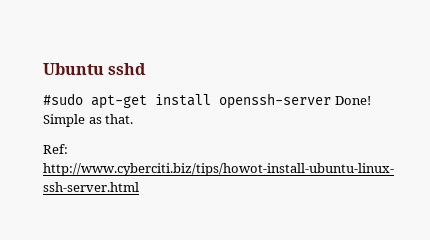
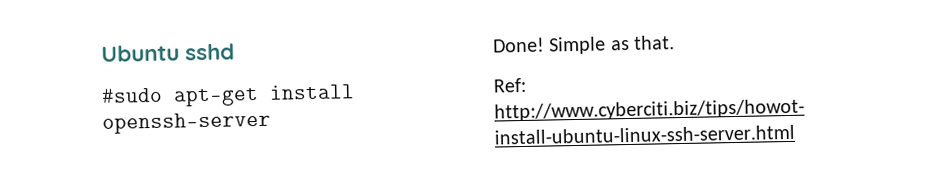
(331, 101) none -> (271, 122) //

